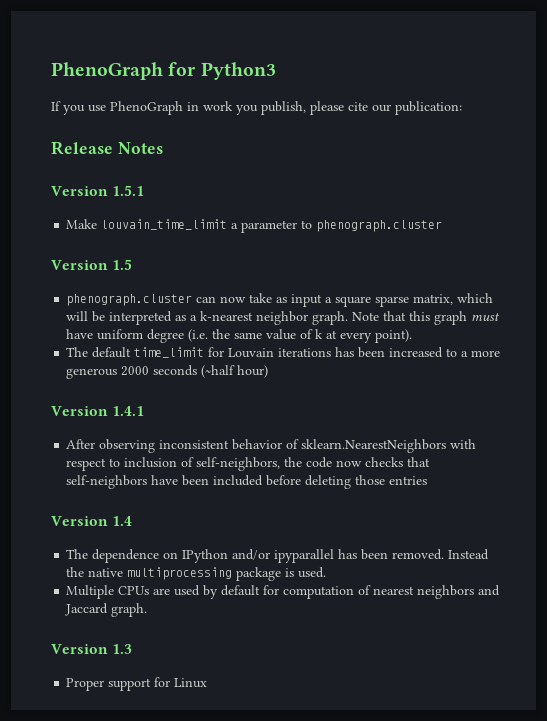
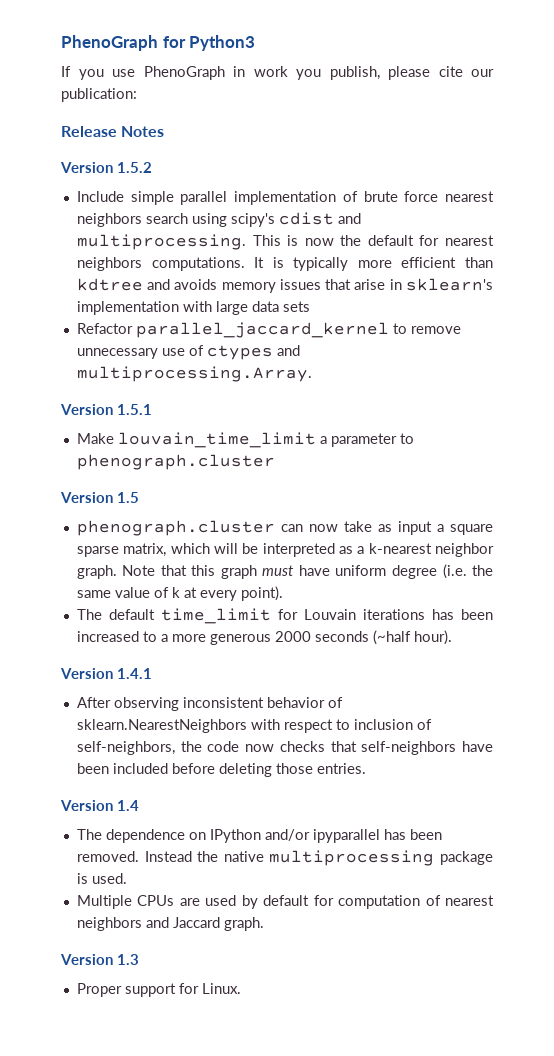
(163, 148) none -> [60,162,153,173] [76,191,495,205] [76,212,361,227] [76,234,494,250] [76,257,493,271] [76,278,494,293] [76,301,310,315] [76,322,461,338] [76,345,300,360] [76,366,312,382] // Version 1.5.2 // Include simple parallel implementation of brute force nearest neighbors search using scipy's cdist and multiprocessing. This is now the default for nearest neighbors computations. It is typically more efficient than kdtree and avoids memory issues that arise in sklearn's implementation with large data sets // Refactor parallel_jaccard_kernel to remove unnecessary use of ctypes and multiprocessing.Array.
[237,365,269,378] hour) -> [413,630,452,645] hour).
[389,476,428,485] entries -> [316,763,366,774] entries.
[174,678,208,688] Linux -> [201,983,241,994] Linux.

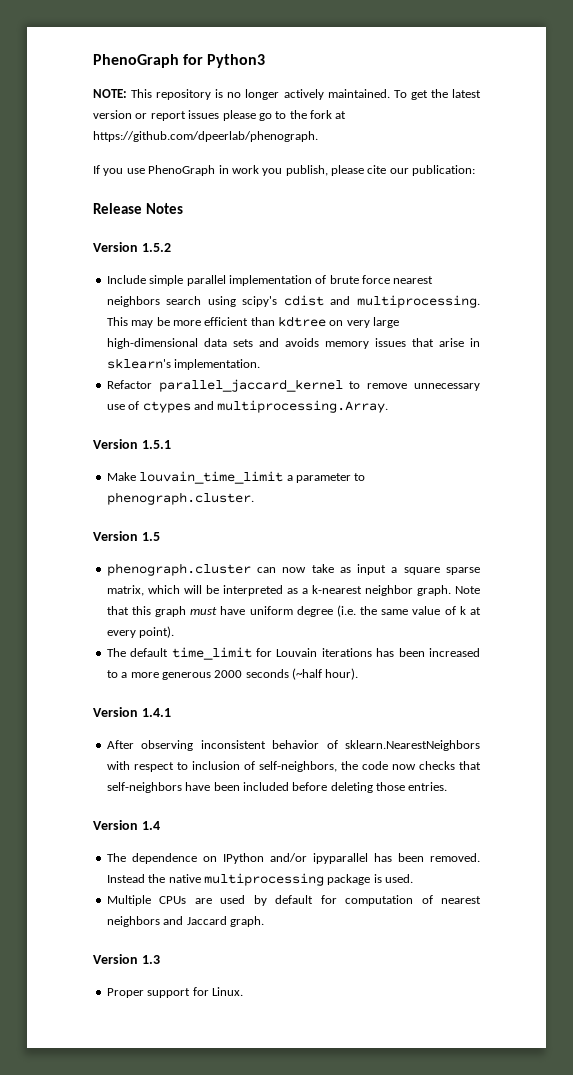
(256, 43) none -> [93,89,481,100] [93,110,347,121] [93,131,318,142] // NOTE: This repository is no longer actively maintained. To get the latest version or report issues please go to the fork at https://github.com/dpeerlab/phenograph.
[287,235,494,246] [76,257,493,271] [76,278,143,291] is now the default for nearest neighbors computations. It is typically more efficient than kdtree -> [131,316,400,328] [106,338,253,349] may be more efficient than kdtree on very large high-dimensional data sets
[76,301,310,315] implementation with large data sets -> [174,359,261,370] implementation.
[76,454,275,470] phenograph.cluster -> [106,492,254,505] phenograph.cluster.

